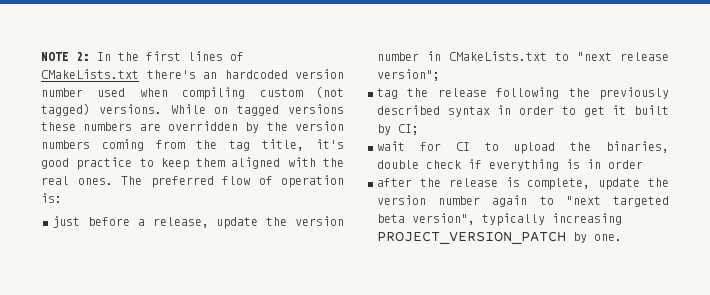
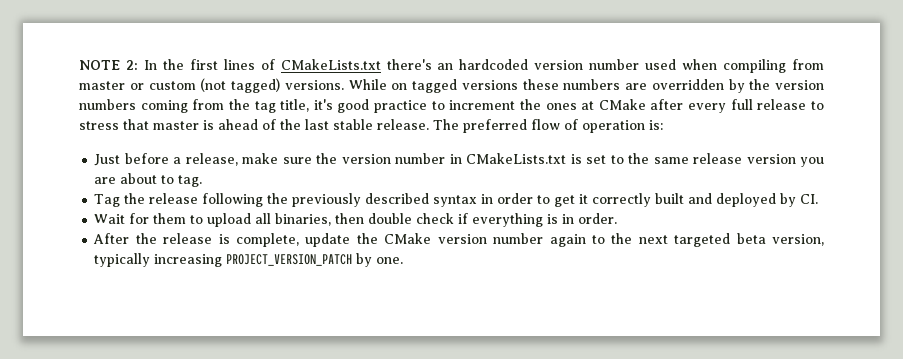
(246, 93) none -> [792,59,824,70] [79,81,144,90] from master or
[160,157,344,170] [41,176,113,185] keep them aligned with the real ones. -> [449,99,825,113] [79,119,429,130] increment the ones at CMake after every full release to stress that master is ahead of the last stable release.
[52,216,80,228] just -> [94,154,121,166] Just
[216,217,259,229] update -> [242,153,312,164] make sure
[555,52,669,61] [377,69,440,81] [377,88,398,99] to "next release version"; // tag -> [570,153,824,167] [94,173,203,187] [94,194,121,207] is set to the same release version you are about to tag. // Tag
[634,105,669,115] [377,124,419,135] [377,141,669,154] built by CI; // wait for CI to upload the binaries, -> [592,193,819,207] [94,213,365,227] correctly built and deployed by CI. // Wait for them to upload all binaries, then
[608,160,643,169] [377,178,412,187] order // after -> [578,213,618,224] [93,233,130,244] order. // After
(669, 182) none -> [384,233,432,244] CMake
[565,196,601,205] "next -> [611,233,668,244] the next
[412,213,475,225] version", -> [772,234,825,246] version,

